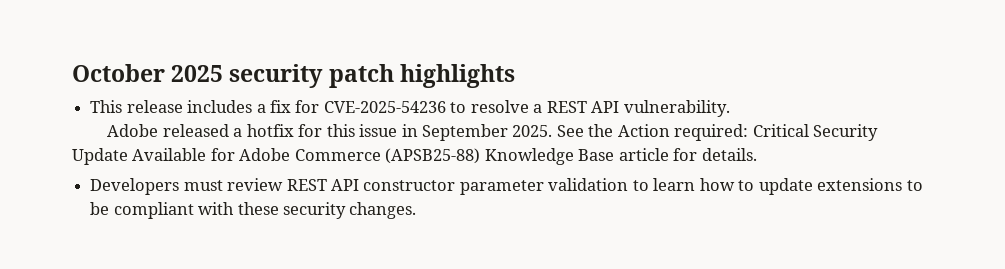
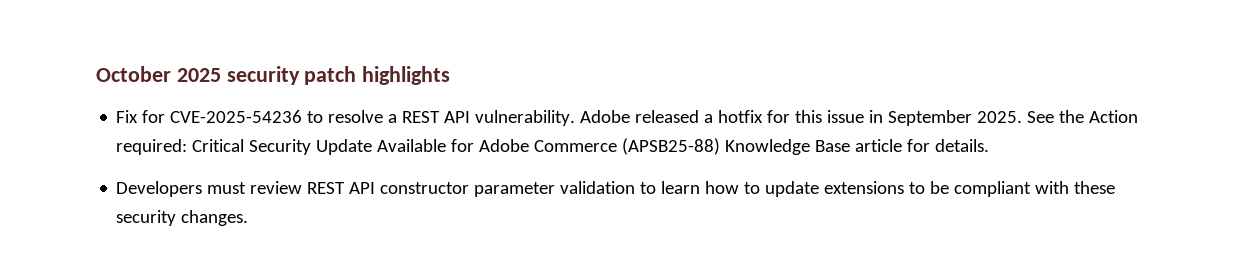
[90,100,291,113] This release includes a fix -> [116,110,139,123] Fix
(730, 108) // -> (576, 118) none

